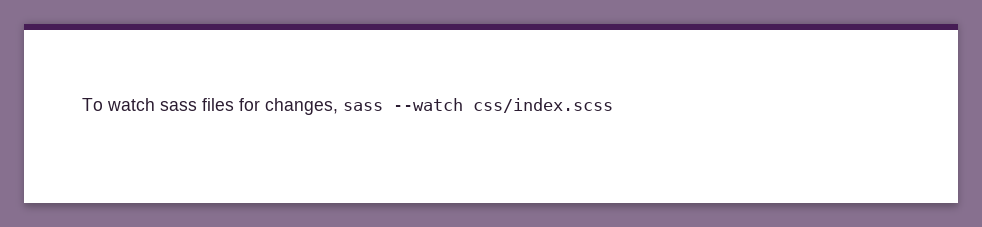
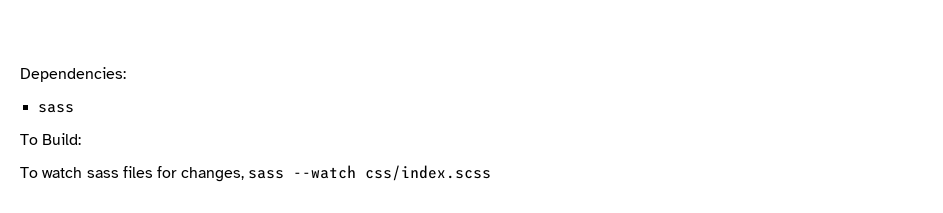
(82, 104) none -> [20,67,126,82] [37,104,74,113] [20,133,82,145] Dependencies: // sass // To Build: //

